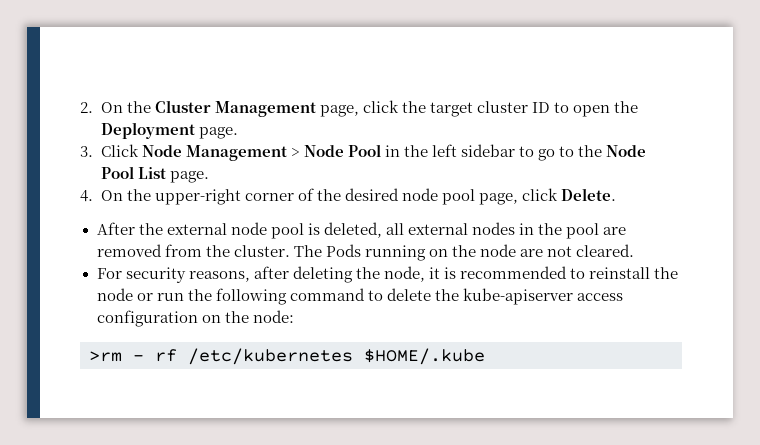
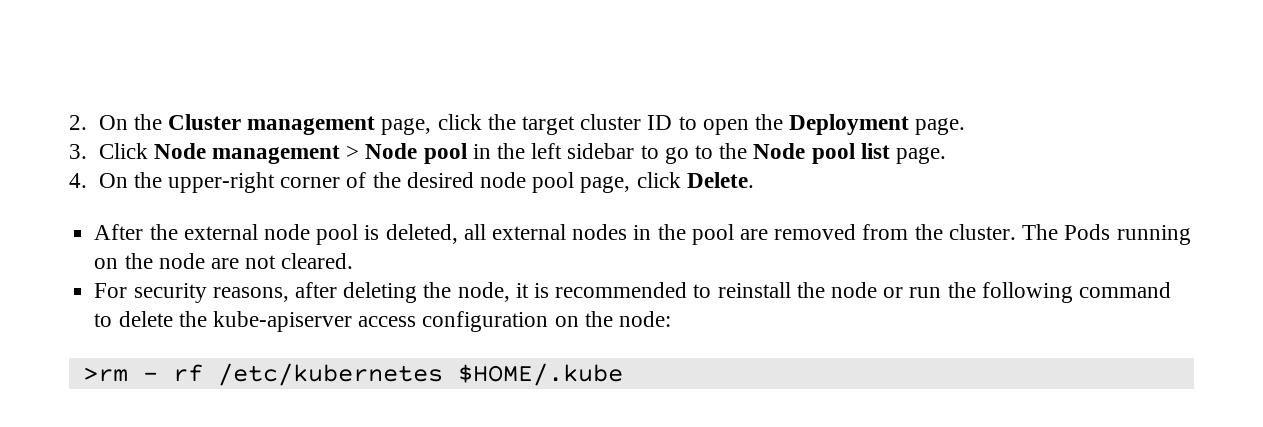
[214,101,316,117] Management -> [247,116,376,135] management
[185,145,287,161] Management -> [211,145,340,164] management
[347,144,381,157] Pool -> [423,143,467,164] pool
[100,166,166,179] Pool List -> [811,143,890,164] pool list

